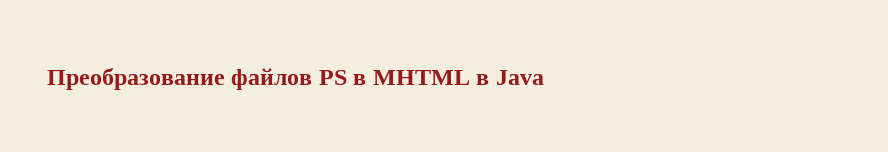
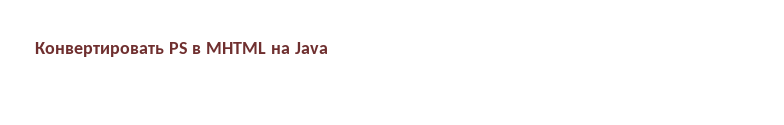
[47,68,313,90] Преобразование файлов -> [35,42,164,57] Конвертировать
[476,74,490,85] в -> [270,45,290,54] на

